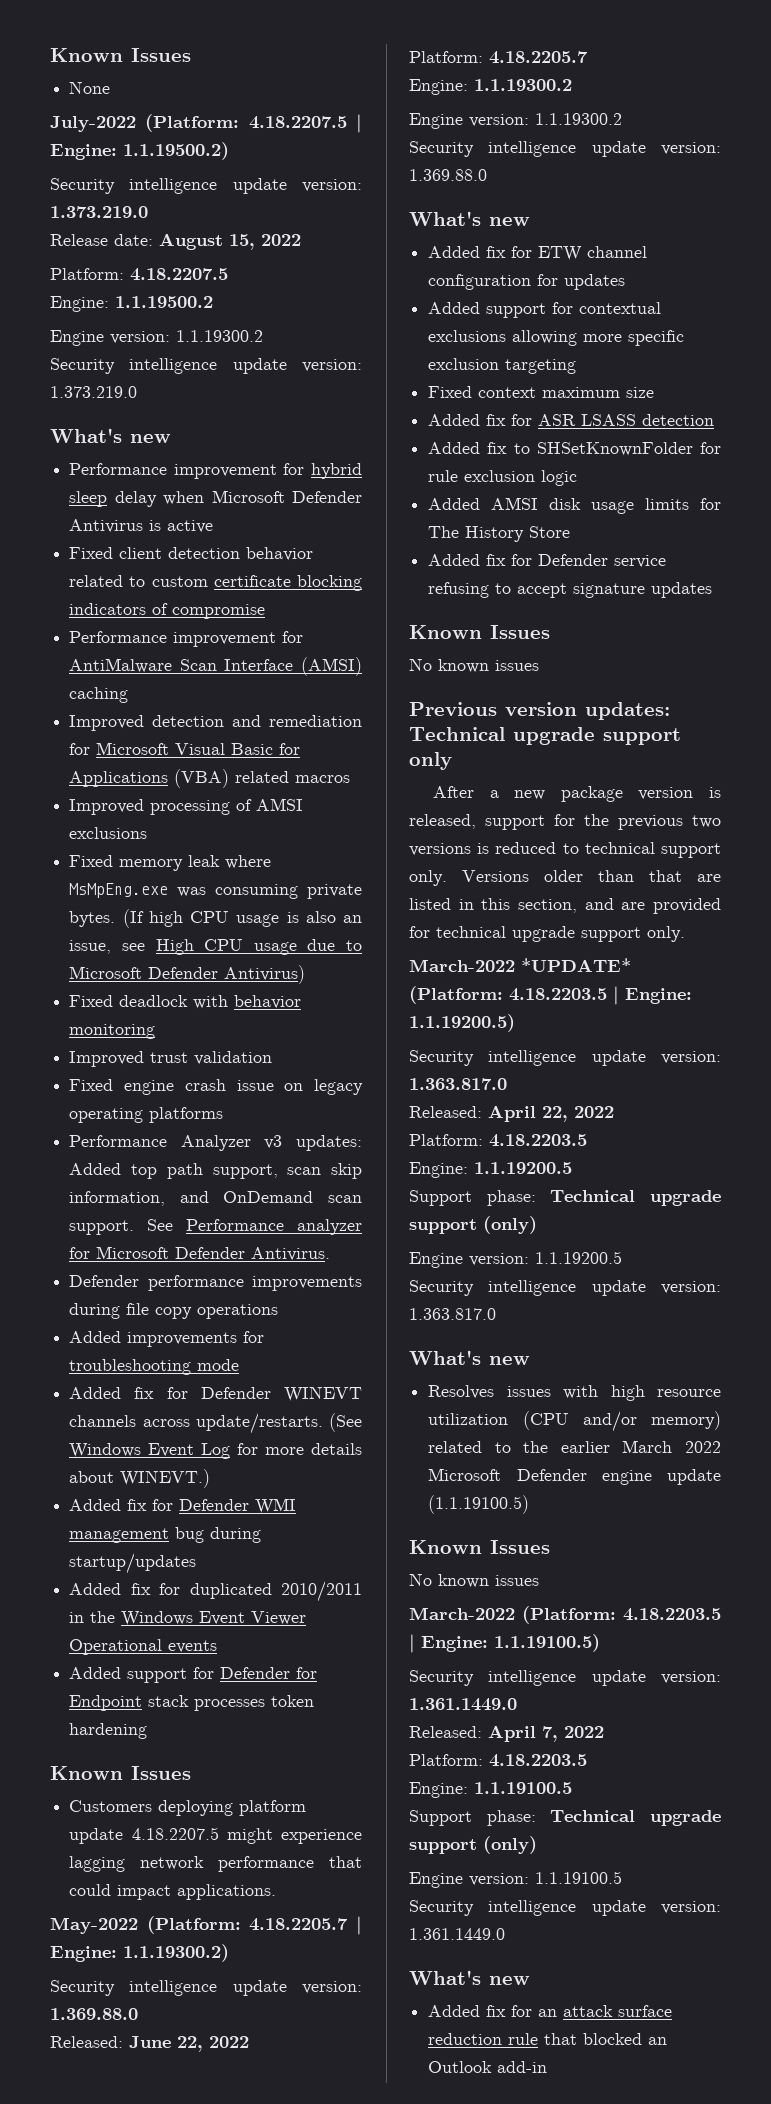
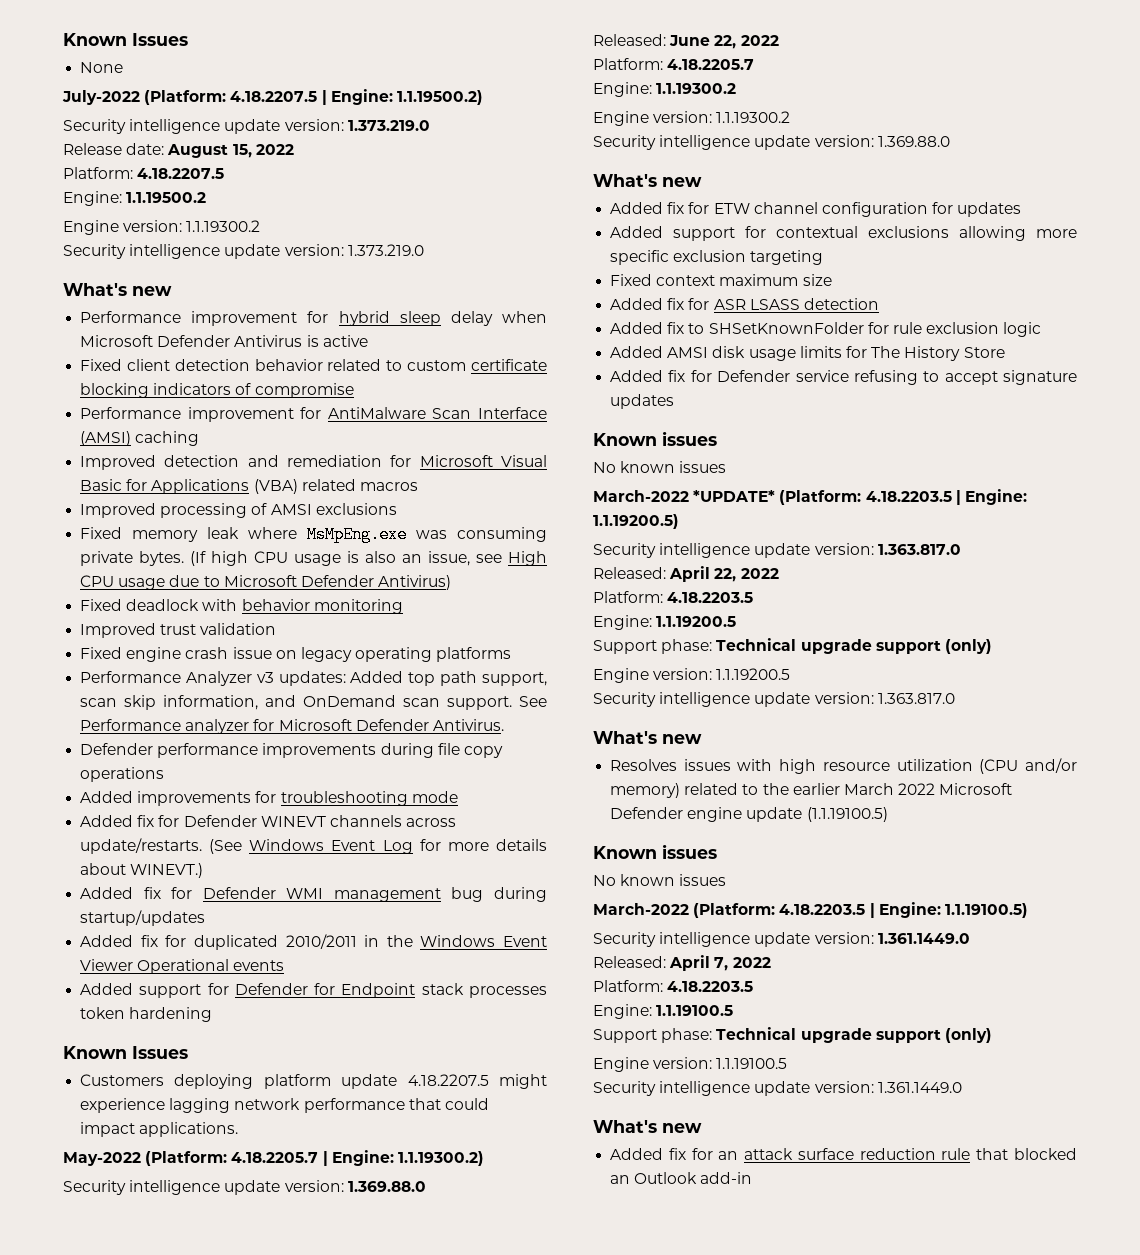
[490,625,550,639] [409,658,539,673] [409,702,670,720] [409,727,681,745] [409,752,452,770] [433,786,721,802] [409,814,721,830] [409,842,721,858] [409,870,721,886] [409,898,721,914] [409,926,685,942] Issues // No known issues // Previous version updates: Technical upgrade support only // After a new package version is released, support for the previous two versions is reduced to technical support only. Versions older than that are listed in this section, and are provided for technical upgrade support only. -> [662,431,717,446] [593,461,727,473] issues // No known issues
[490,1540,550,1554] Issues -> [662,844,717,859] issues

